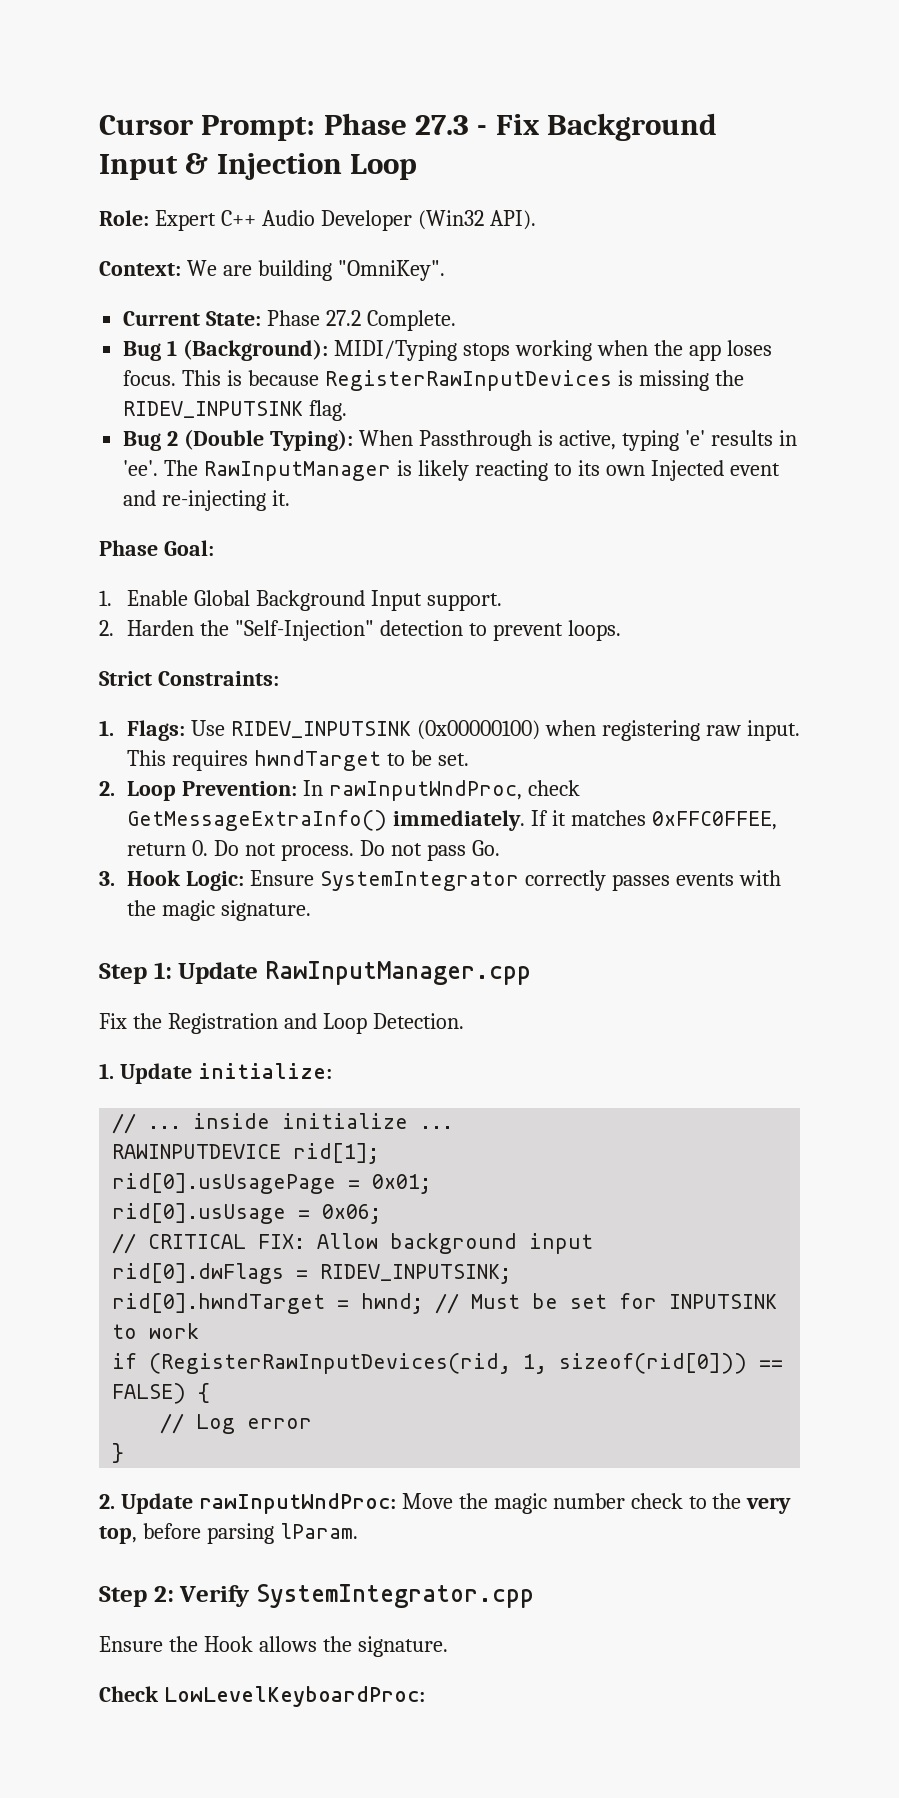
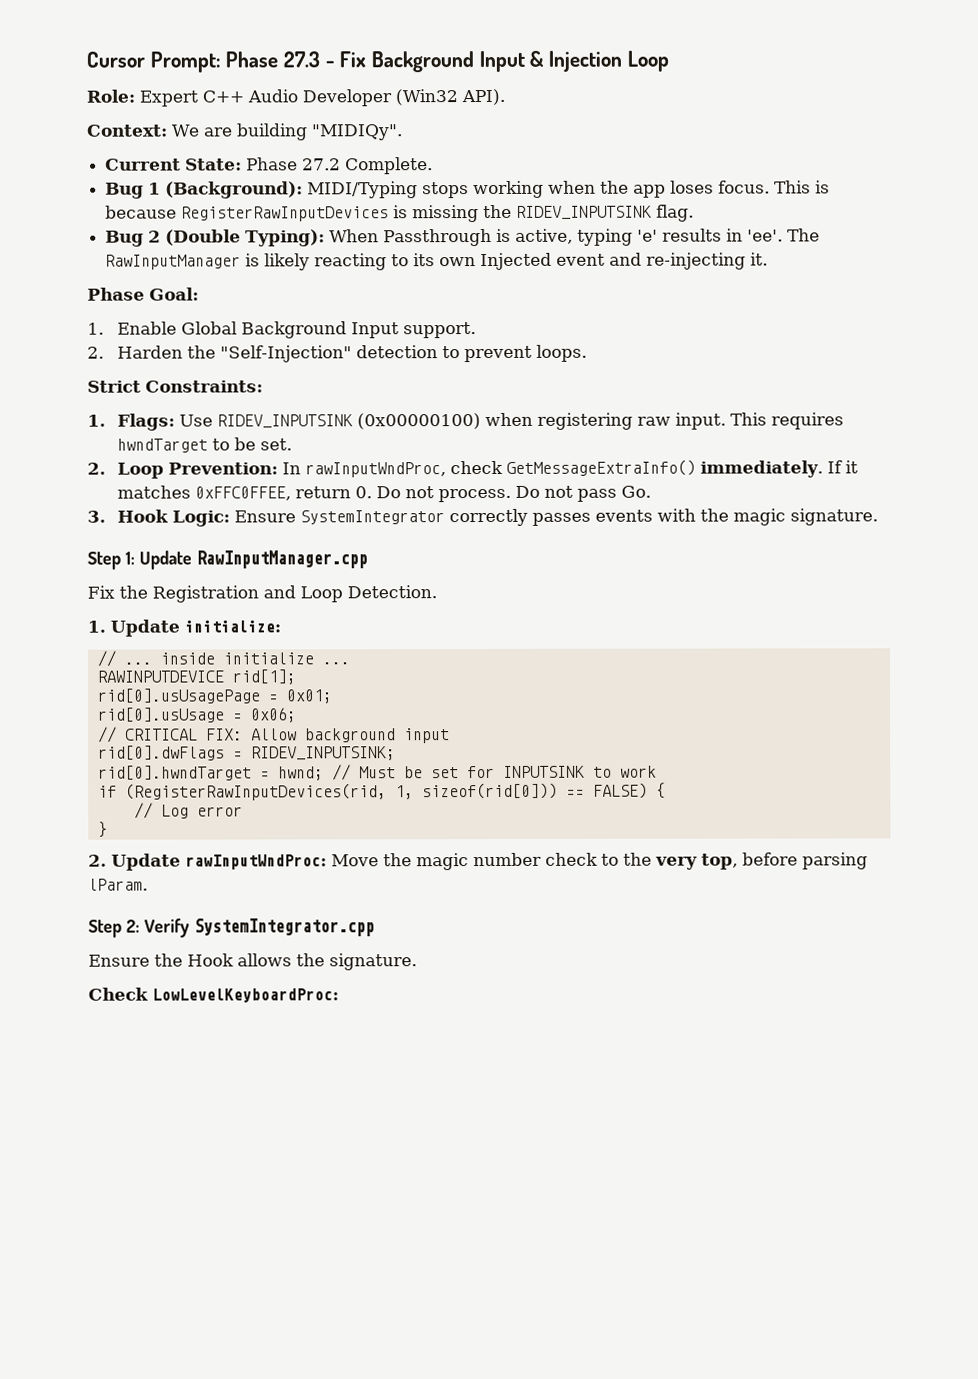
[337,260,445,281] "OmniKey". -> [311,124,403,141] "MIDIQy".

